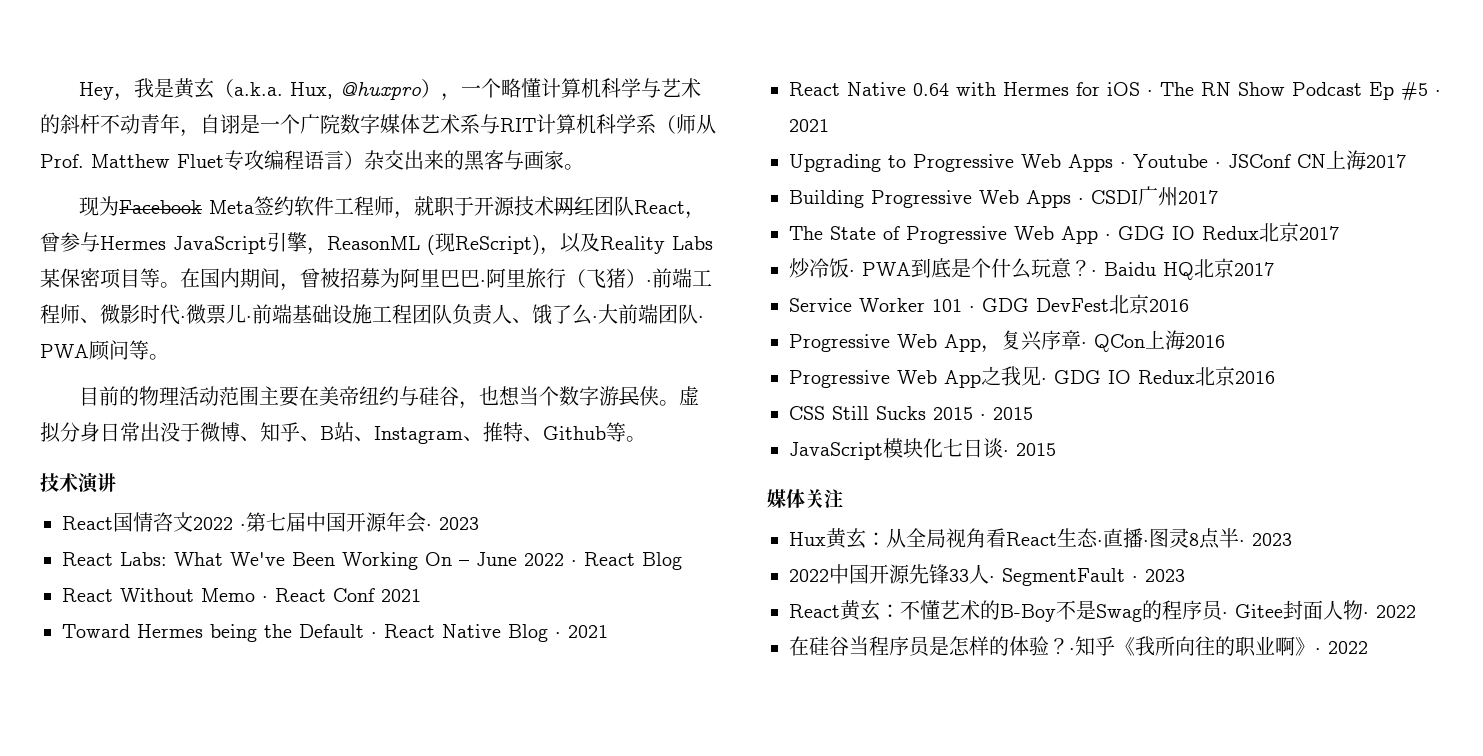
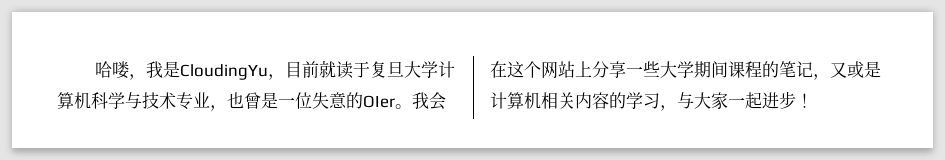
[79,78,702,101] [40,114,716,137] [40,150,584,171] [79,196,706,219] [40,232,713,255] [40,268,712,291] [40,304,704,325] [40,340,169,361] [79,386,700,409] [40,422,646,444] [40,473,116,494] [62,512,479,533] [62,552,682,570] [62,588,421,602] [62,624,608,642] [789,82,1441,100] [789,119,829,132] [789,150,1406,172] [789,186,1218,208] [789,222,1339,244] [789,258,1274,280] [789,294,1189,314] [789,330,1225,353] [789,366,1275,388] [789,406,1033,420] [789,438,1056,460] [767,489,843,508] [789,528,1292,549] [789,564,1185,586] [789,600,1416,622] [789,636,1368,657] Hey，我是黄玄（a.k.a. Hux, @huxpro），一个略懂计算机科学与艺术的斜杆不动青年，自诩是一个广院数字媒体艺术系与RIT计算机科学系（师从Prof. Matthew Fluet专攻编程语言）杂交出来的黑客与画家。 // 现为Facebook Meta签约软件工程师，就职于开源技术网红团队React，曾参与Hermes JavaScript引擎，ReasonML (现ReScript)，以及Reality Labs某保密项目等。在国内期间，曾被招募为阿里巴巴·阿里旅行（飞猪）·前端工程师、微影时代·微票儿·前端基础设施工程团队负责人、饿了么·大前端团队· PWA顾问等。 // 目前的物理活动范围主要在美帝纽约与硅谷，也想当个数字游民侠。虚拟分身日常出没于微博、知乎、B站、Instagram、推特、Github等。 // 技术演讲 // React国情咨文2022 ·第七届中国开源年会· 2023 // React Labs: What We've Been Working On – June 2022 · React Blog // React Without Memo · React Conf 2021 // Toward Hermes being the Default · React Native Blog · 2021 // React Native 0.64 with Hermes for iOS · The RN Show Podcast Ep #5 · 2021 // Upgrading to Progressive Web Apps · Youtube · JSConf CN上海2017 // Building Progressive Web Apps · CSDI广州2017 // The State of Progressive Web App · GDG IO Redux北京2017 // 炒冷饭· PWA到底是个什么玩意？· Baidu HQ北京2017 // Service Worker 101 · GDG DevFest北京2016 // Progressive Web App，复兴序章· QCon上海2016 // Progressive Web App之我见· GDG IO Redux北京2016 // CSS Still Sucks 2015 · 2015 // JavaScript模块化七日谈· 2015 // 媒体关注 // Hux黄玄：从全局视角看React生态·直播·图灵8点半· 2023 // 2022中国开源先锋33人· SegmentFault · 2023 // React黄玄：不懂艺术的B-Boy不是Swag的程序员· Gitee封面人物· 2022 // 在硅谷当程序员是怎样的体验？·知乎《我所向往的职业啊》· 2022 -> [94,60,455,80] [57,92,446,111] [490,61,881,80] [490,91,813,111] 哈喽，我是CloudingYu，目前就读于复旦大学计算机科学与技术专业，也曾是一位失意的OIer。我会在这个网站上分享一些大学期间课程的笔记，又或是计算机相关内容的学习，与大家一起进步！

